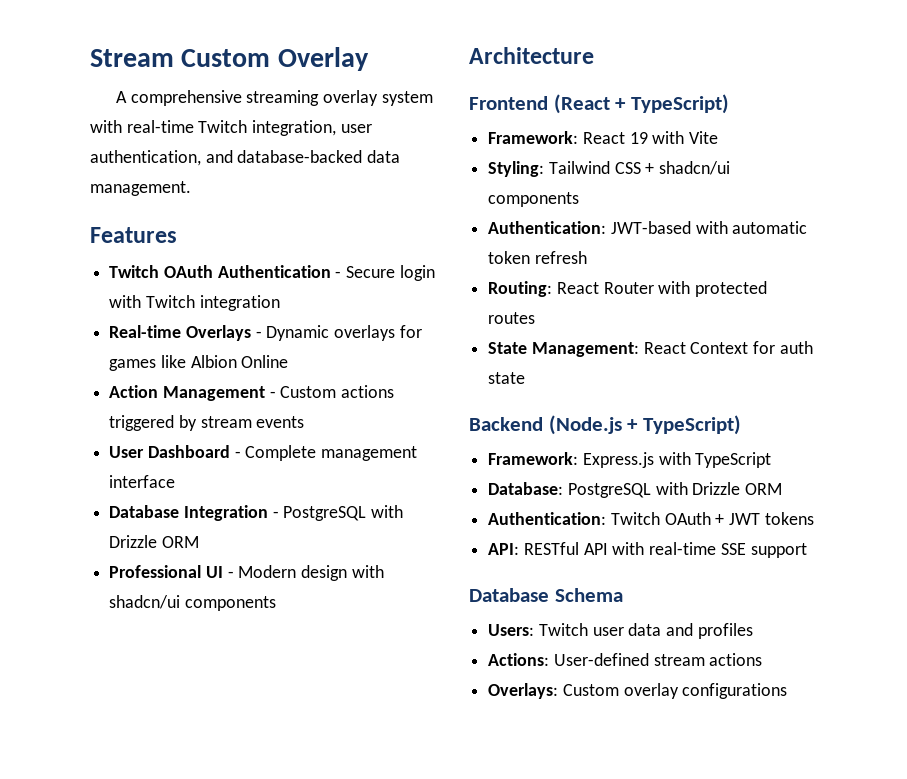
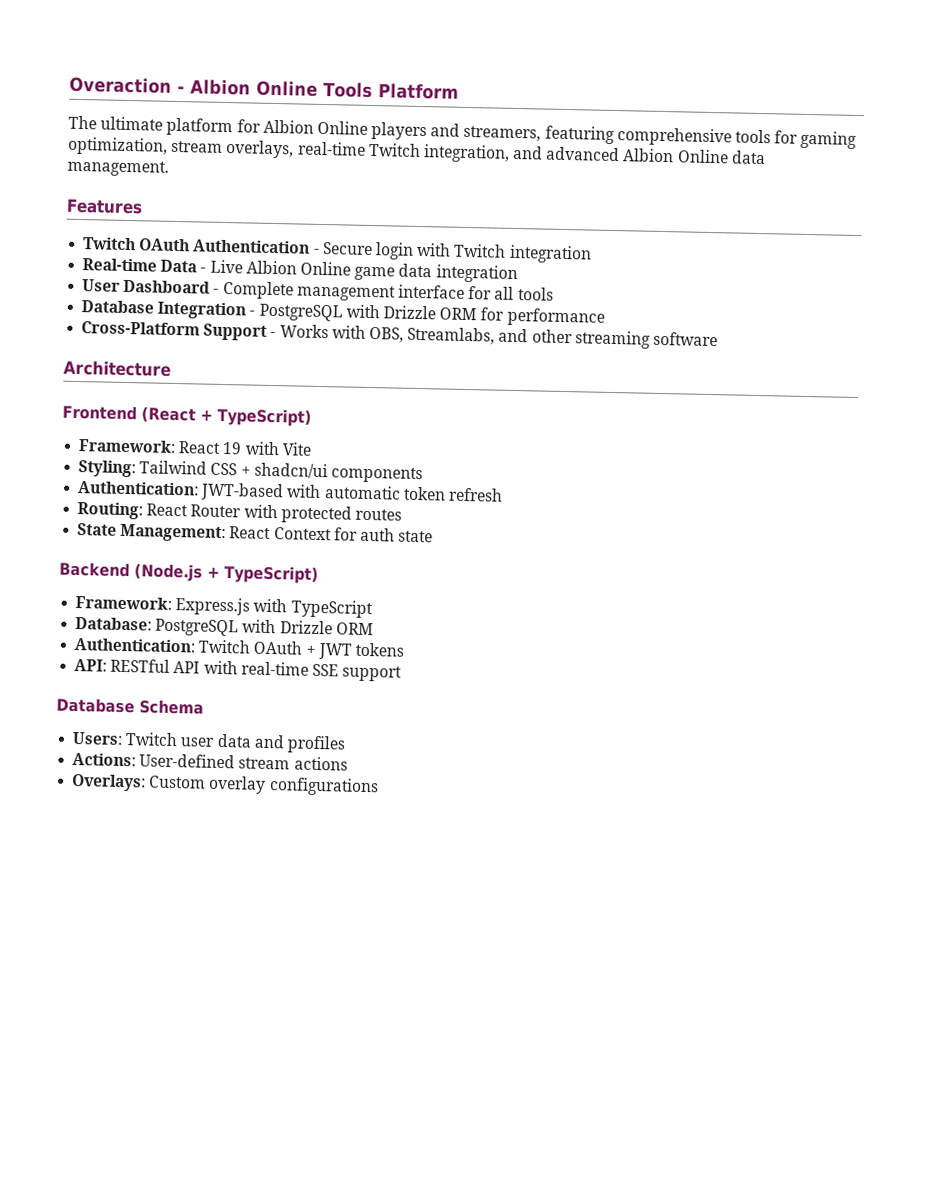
[90,47,369,71] [115,90,433,106] [90,120,372,136] [90,150,363,166] Stream Custom Overlay // A comprehensive streaming overlay system with real-time Twitch integration, user authentication, and database-backed -> [69,76,459,100] [68,115,858,149] [68,136,729,164] Overaction - Albion Online Tools Platform // The ultimate platform for Albion Online players and streamers, featuring comprehensive tools for gaming optimization, stream overlays, real-time Twitch integration, and advanced Albion Online
[185,325,422,341] [109,355,289,371] [109,385,395,401] [109,415,305,431] Overlays - Dynamic overlays for games like Albion Online // Action Management - Custom actions triggered by stream events -> [160,259,518,284] Data - Live Albion Online game data integration
(176, 481) none -> [468,286,554,301] for all tools
[109,565,384,581] [109,595,276,611] // Professional UI - Modern design with shadcn/ui components -> [480,307,605,327] [81,321,718,349] for performance // Cross-Platform Support - Works with OBS, Streamlabs, and other streaming software

